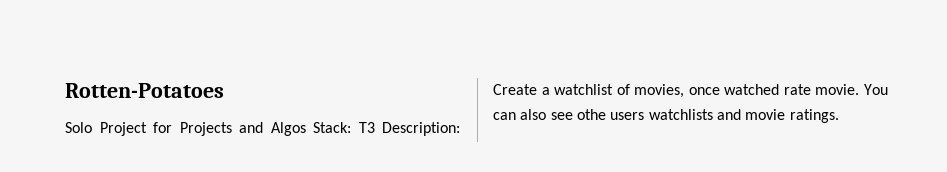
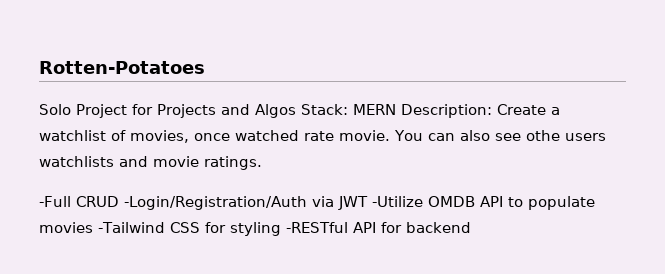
[358,122,375,133] T3 -> [353,104,396,115] MERN
(839, 116) none -> [39,196,595,210] [39,222,471,236] // -Full CRUD -Login/Registration/Auth via JWT -Utilize OMDB API to populate movies -Tailwind CSS for styling -RESTful API for backend

